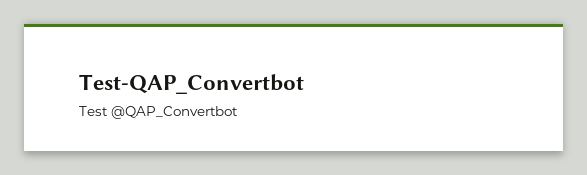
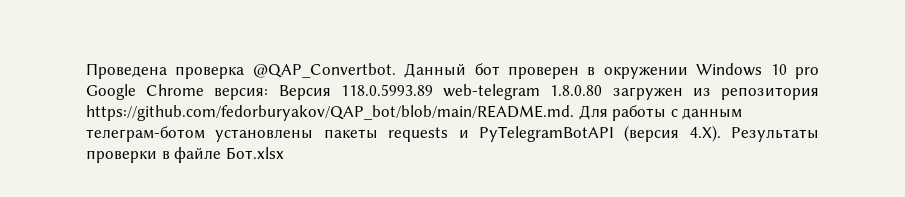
[79,74,304,94] [79,106,238,119] Test-QAP_Convertbot // Test @QAP_Convertbot -> [86,63,819,79] [86,84,819,100] [86,105,743,121] [86,125,819,142] [86,147,284,163] Проведена проверка @QAP_Convertbot. Данный бот проверен в окружении Windows 10 pro Google Chrome версия: Версия 118.0.5993.89 web-telegram 1.8.0.80 загружен из репозитория https://github.com/fedorburyakov/QAP_bot/blob/main/README.md. Для работы с данным телеграм-ботом установлены пакеты requests и PyTelegramBotAPI (версия 4.X). Результаты проверки в файле Бот.xlsx

